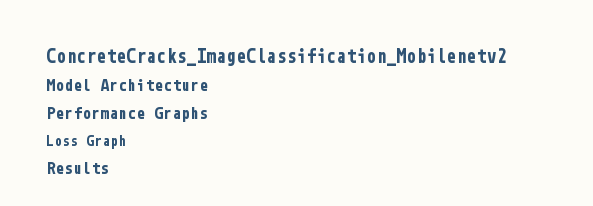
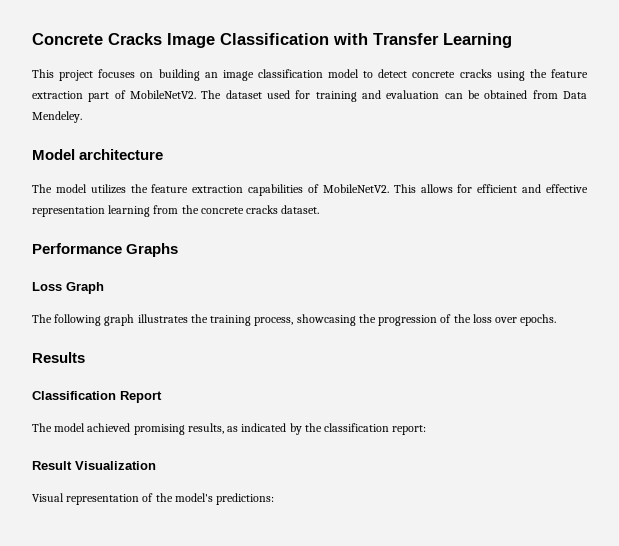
[46,48,506,66] [46,79,208,91] [46,107,208,122] [46,135,126,149] [46,162,109,174] ConcreteCracks_ImageClassification_Mobilenetv2 // Model Architecture // Performance Graphs // Loss Graph // Results -> [32,33,512,48] [32,69,588,81] [32,90,587,102] [32,111,82,123] [32,149,164,160] [32,184,588,196] [32,205,320,217] [32,243,179,257] [32,282,104,294] [32,314,557,326] [32,352,85,363] [32,391,162,403] [32,423,427,435] [32,461,156,470] [32,493,275,505] Concrete Cracks Image Classification with Transfer Learning // This project focuses on building an image classification model to detect concrete cracks using the feature extraction part of MobileNetV2. The dataset used for training and evaluation can be obtained from Data Mendeley. // Model architecture // The model utilizes the feature extraction capabilities of MobileNetV2. This allows for efficient and effective representation learning from the concrete cracks dataset. // Performance Graphs // Loss Graph // The following graph illustrates the training process, showcasing the progression of the loss over epochs. // Results // Classification Report // The model achieved promising results, as indicated by the classification report: // Result Visualization // Visual representation of the model's predictions:

